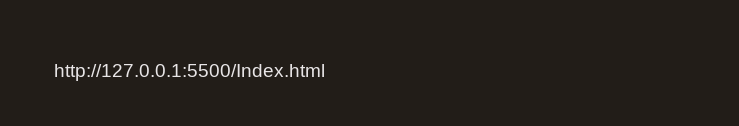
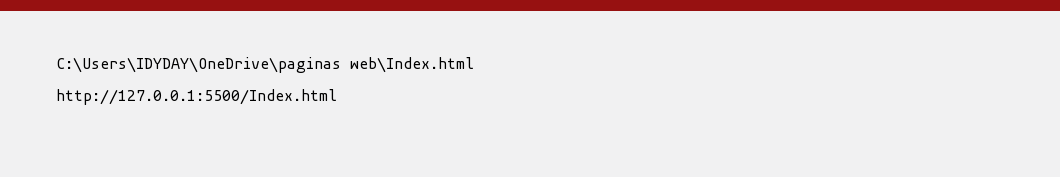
(54, 72) none -> [56,57,474,73] C:\Users\IDYDAY\OneDrive\paginas web\Index.html //

